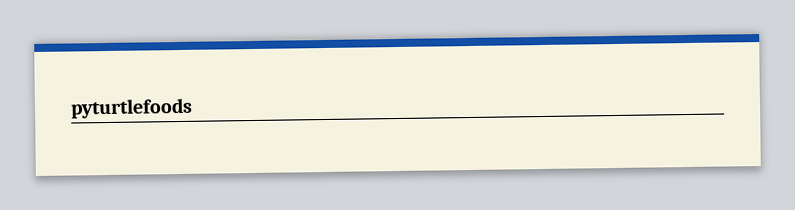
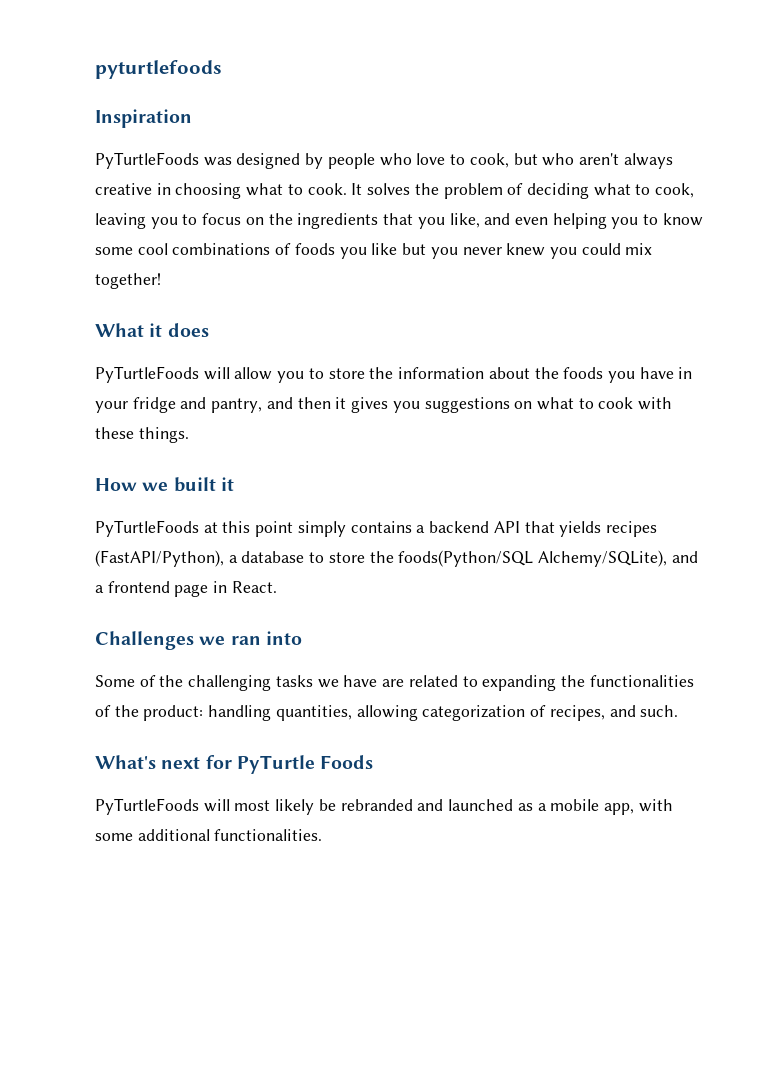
(193, 108) none -> [95,109,192,128] [95,152,673,169] [95,183,695,199] [95,213,703,229] [95,243,653,259] [95,273,161,289] [95,323,209,337] [95,366,693,383] [95,397,673,413] [95,427,189,443] [95,477,234,492] [95,520,657,537] [95,550,698,567] [95,581,277,597] [95,631,302,650] [95,675,694,691] [95,705,679,721] [95,755,374,774] [95,798,673,815] [95,829,323,841] // Inspiration // PyTurtleFoods was designed by people who love to cook, but who aren't always creative in choosing what to cook. It solves the problem of deciding what to cook, leaving you to focus on the ingredients that you like, and even helping you to know some cool combinations of foods you like but you never knew you could mix together! // What it does // PyTurtleFoods will allow you to store the information about the foods you have in your fridge and pantry, and then it gives you suggestions on what to cook with these things. // How we built it // PyTurtleFoods at this point simply contains a backend API that yields recipes (FastAPI/Python), a database to store the foods(Python/SQL Alchemy/SQLite), and a frontend page in React. // Challenges we ran into // Some of the challenging tasks we have are related to expanding the functionalities of the product: handling quantities, allowing categorization of recipes, and such. // What's next for PyTurtle Foods // PyTurtleFoods will most likely be rebranded and launched as a mobile app, with some additional functionalities.

